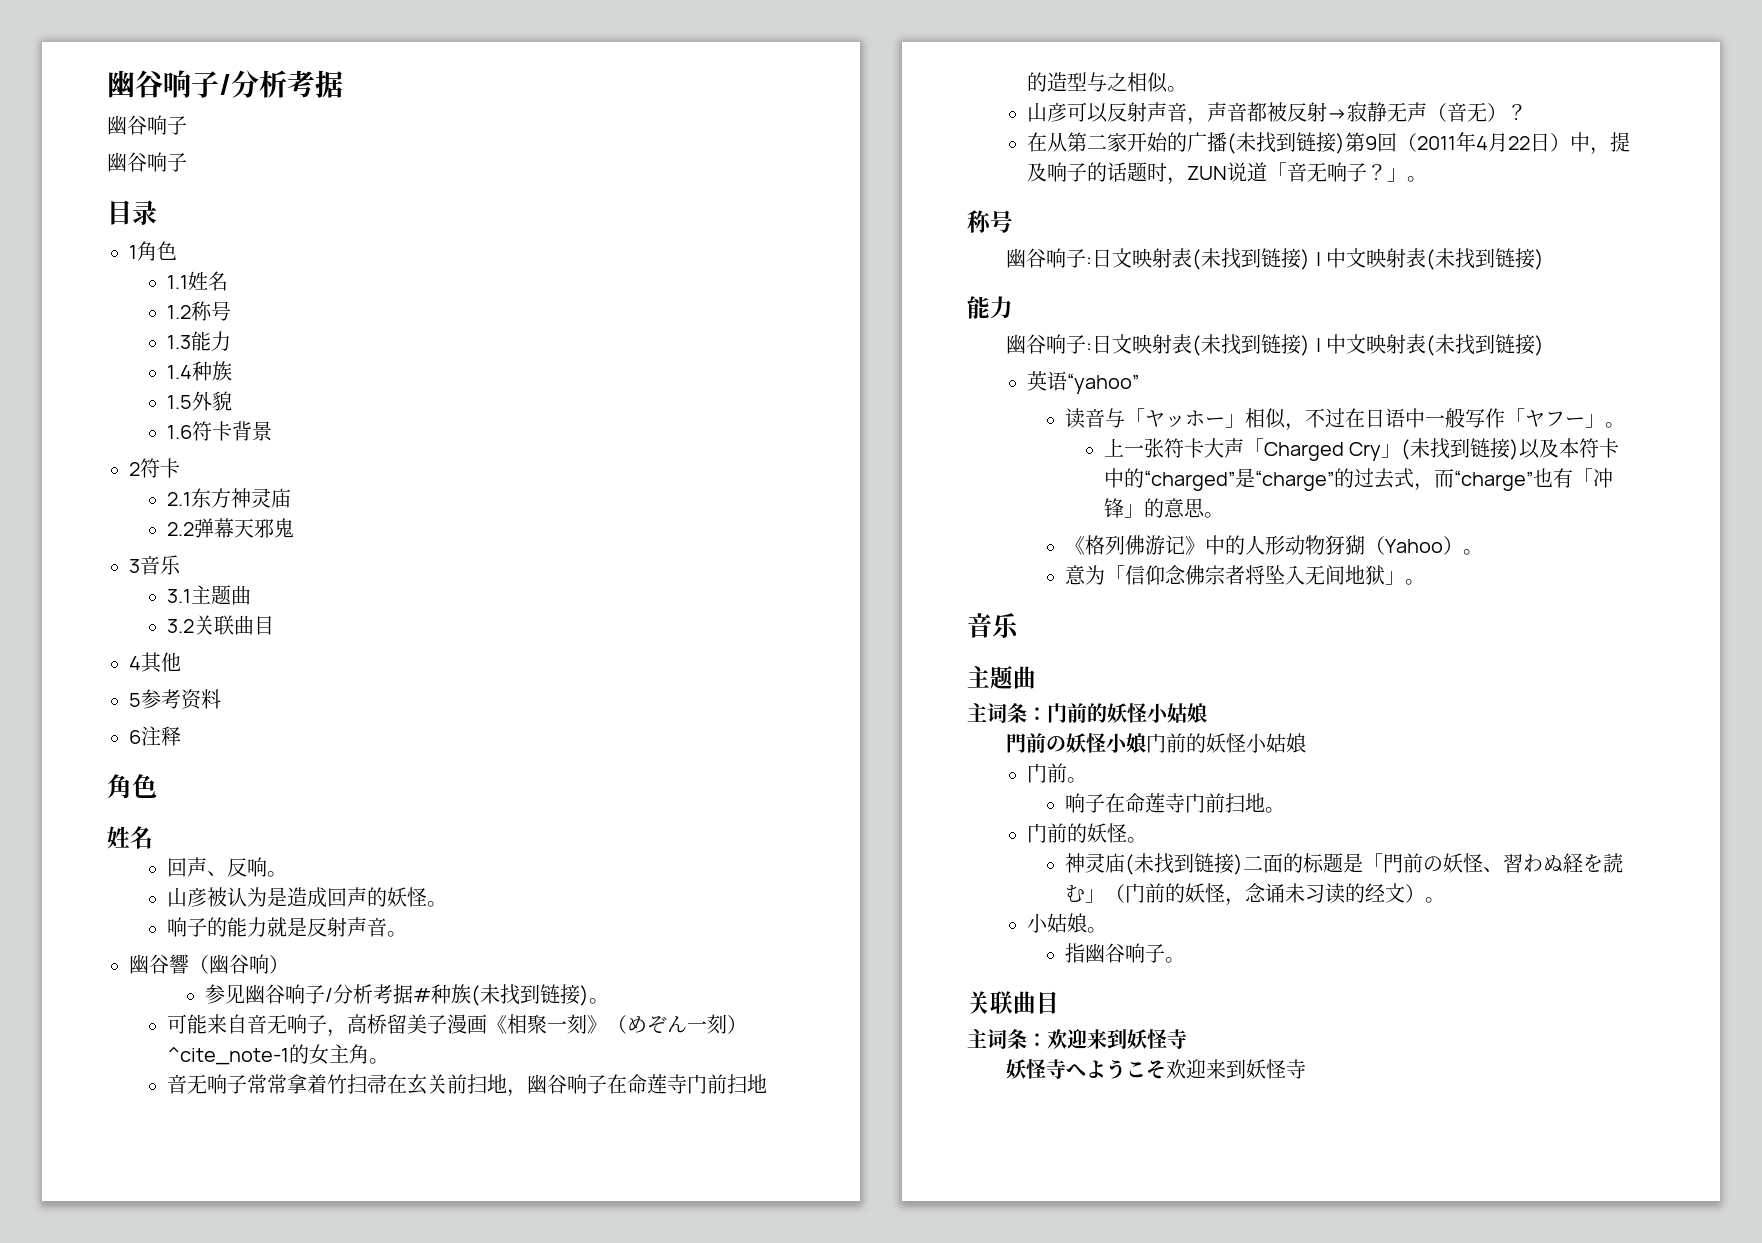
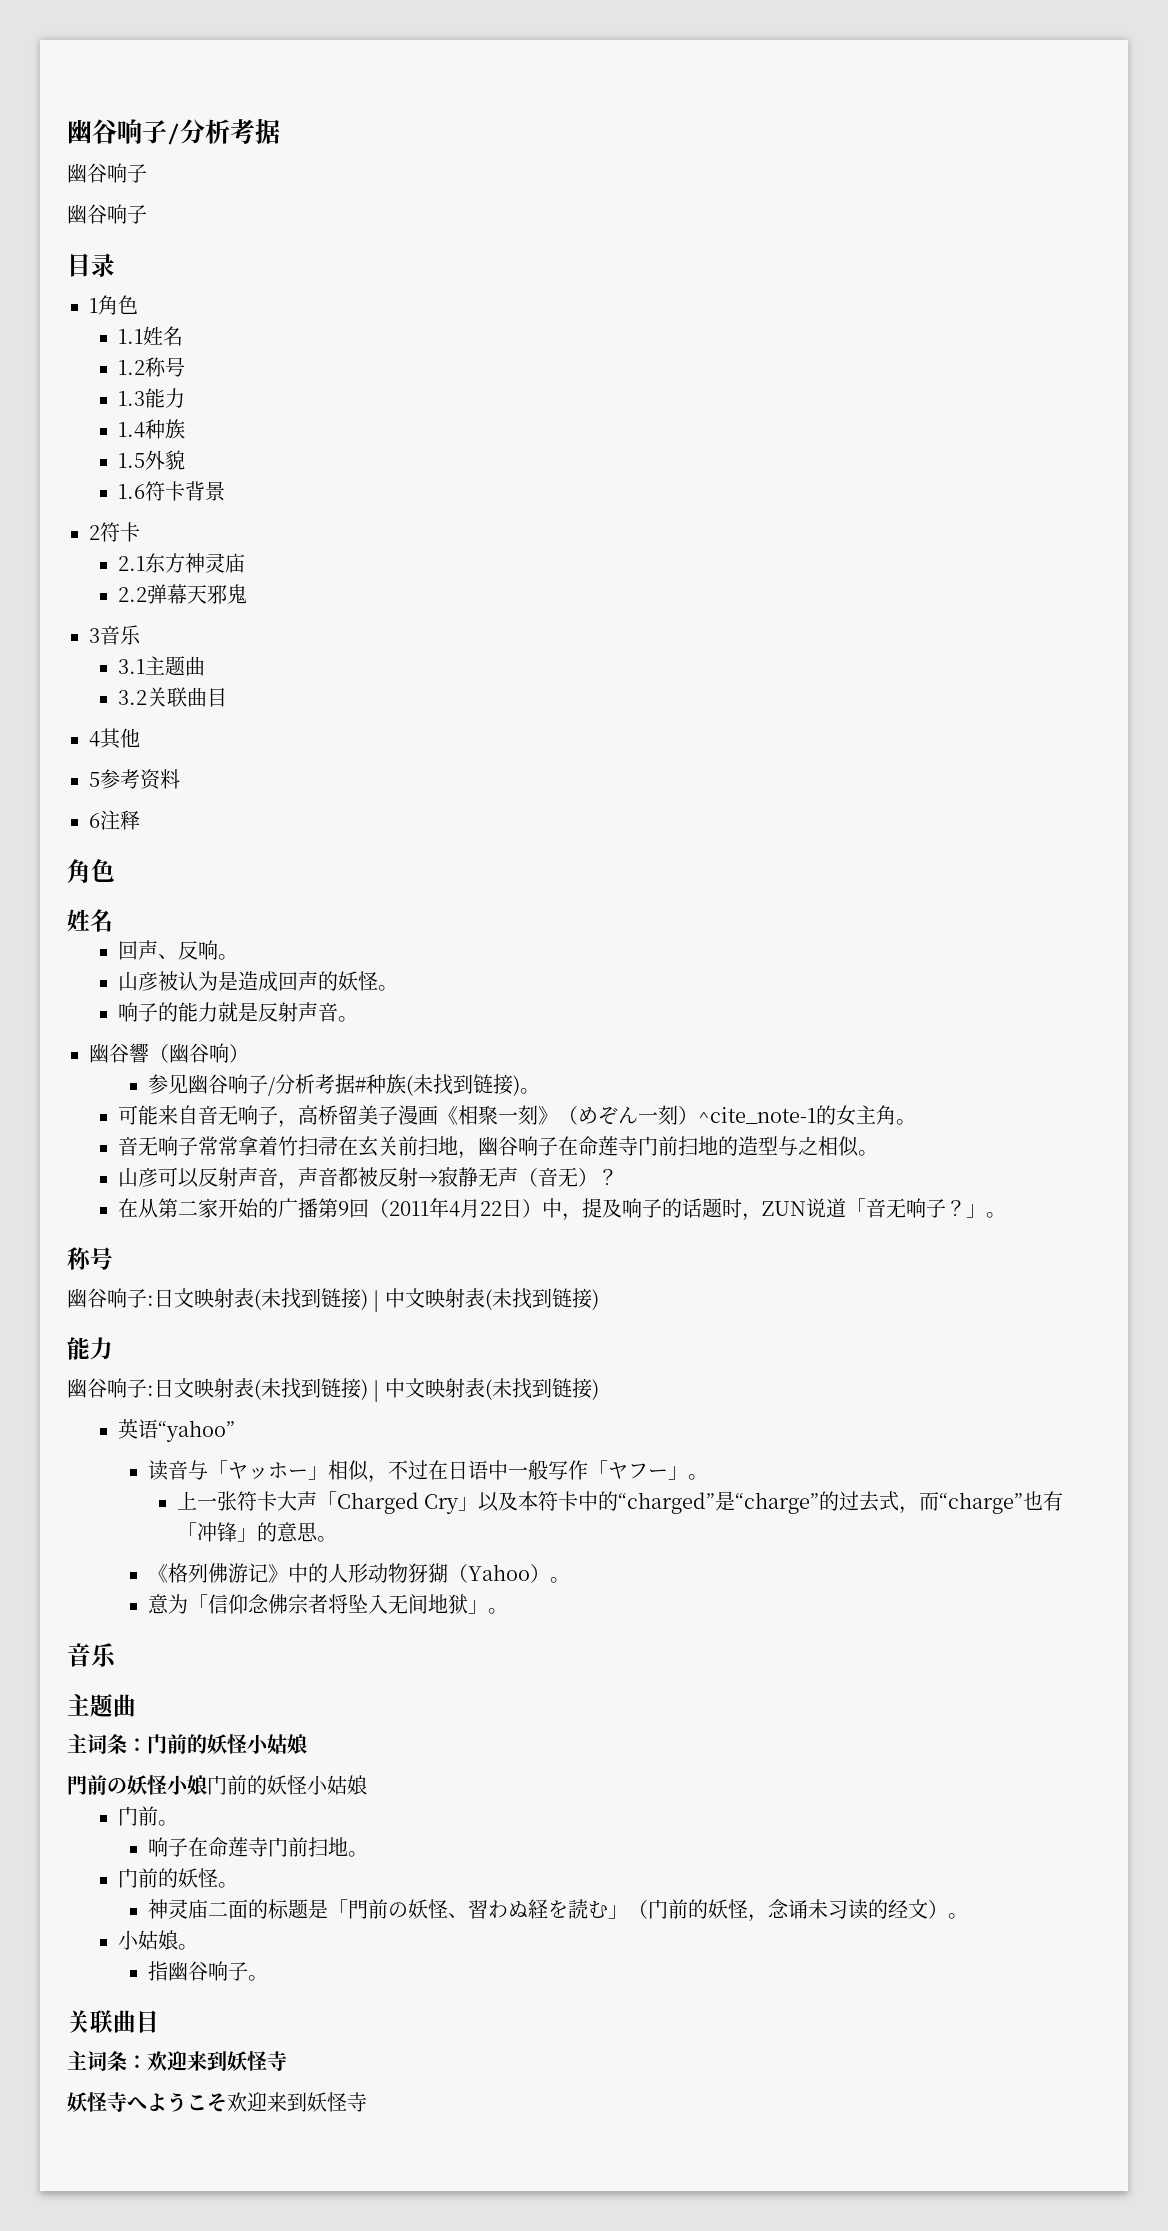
[1227,132,1346,154] (未找到链接) -> (319, 1208) none
[1401,438,1520,460] (未找到链接) -> (479, 1504) none
[1125,853,1244,875] (未找到链接) -> (208, 1909) none

